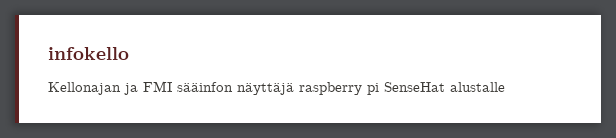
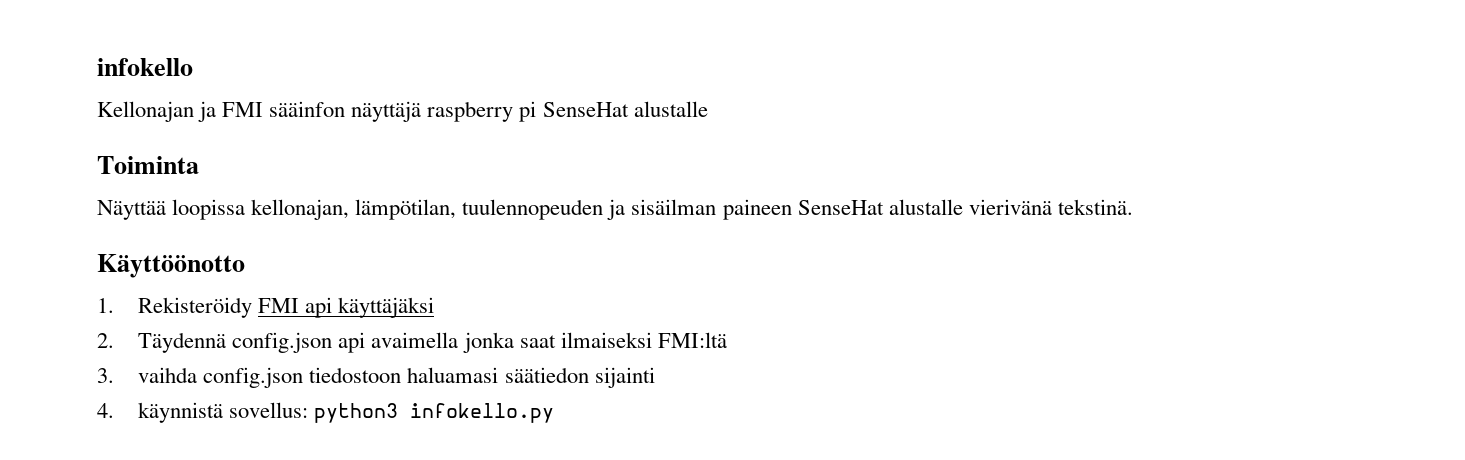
(505, 87) none -> [97,156,199,174] [97,199,1133,220] [97,254,245,278] [97,297,435,318] [97,332,727,353] [97,367,655,388] [97,402,555,423] // Toiminta // Näyttää loopissa kellonajan, lämpötilan, tuulennopeuden ja sisäilman paineen SenseHat alustalle vierivänä tekstinä. // Käyttöönotto // 1. Rekisteröidy FMI api käyttäjäksi // 2. Täydennä config.json api avaimella jonka saat ilmaiseksi FMI:ltä // 3. vaihda config.json tiedostoon haluamasi säätiedon sijainti // 4. käynnistä sovellus: python3 infokello.py

